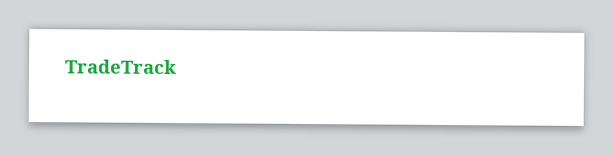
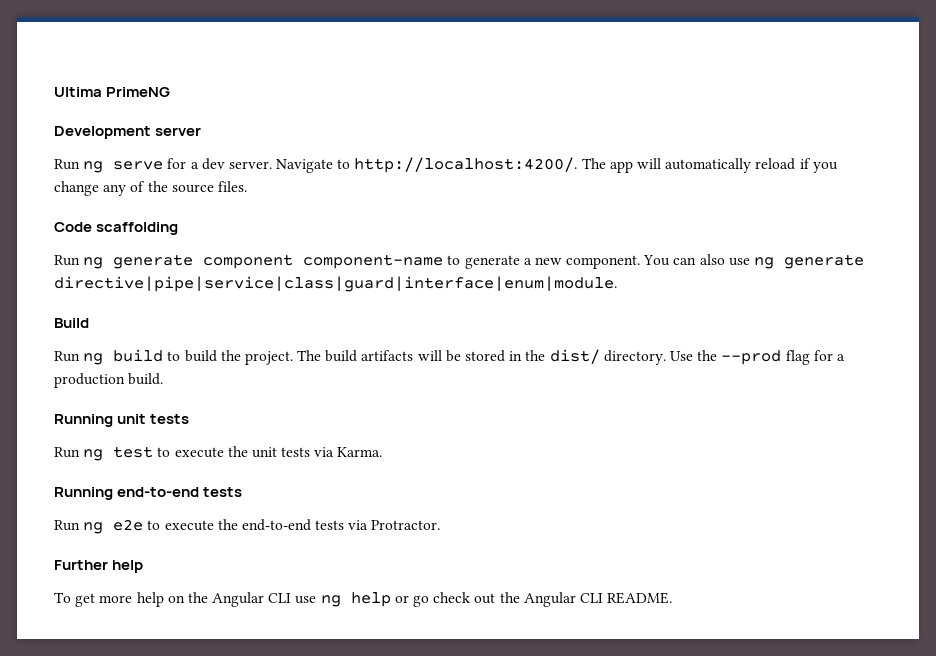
[65,59,177,75] TradeTrack -> [54,87,171,97] [54,126,202,139] [54,157,838,173] [54,181,247,196] [54,222,179,235] [54,254,865,269] [54,276,617,292] [54,318,89,328] [54,349,845,365] [54,373,164,388] [54,414,190,427] [54,446,383,461] [54,487,243,500] [54,519,441,534] [54,560,144,573] [54,592,673,607] Ultima PrimeNG // Development server // Run ng serve for a dev server. Navigate to http://localhost:4200/. The app will automatically reload if you change any of the source files. // Code scaffolding // Run ng generate component component-name to generate a new component. You can also use ng generate directive|pipe|service|class|guard|interface|enum|module. // Build // Run ng build to build the project. The build artifacts will be stored in the dist/ directory. Use the --prod flag for a production build. // Running unit tests // Run ng test to execute the unit tests via Karma. // Running end-to-end tests // Run ng e2e to execute the end-to-end tests via Protractor. // Further help // To get more help on the Angular CLI use ng help or go check out the Angular CLI README.

